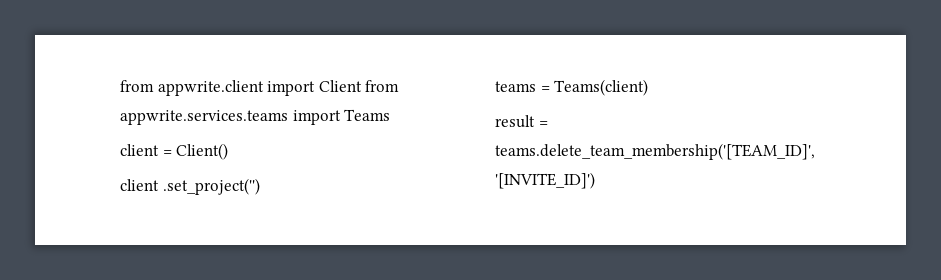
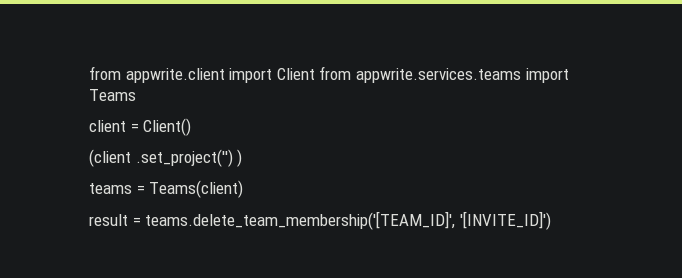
[120,179,159,191] client -> [89,149,131,167] (client
(260, 186) none -> [237,149,243,167] )

